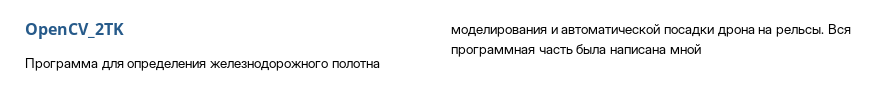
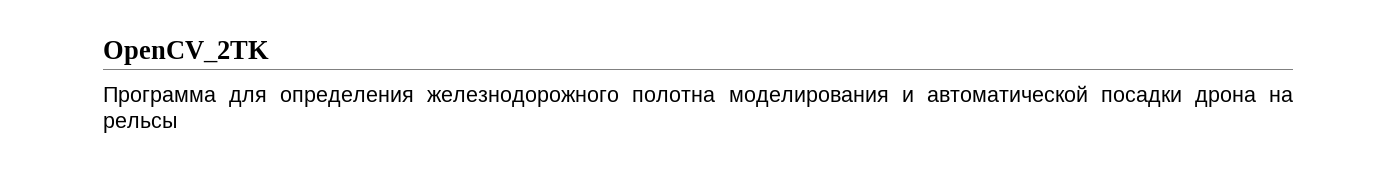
[775,24,851,37] [451,44,701,57] рельсы. Вся программная часть была написана мной -> [103,116,177,133] рельсы

